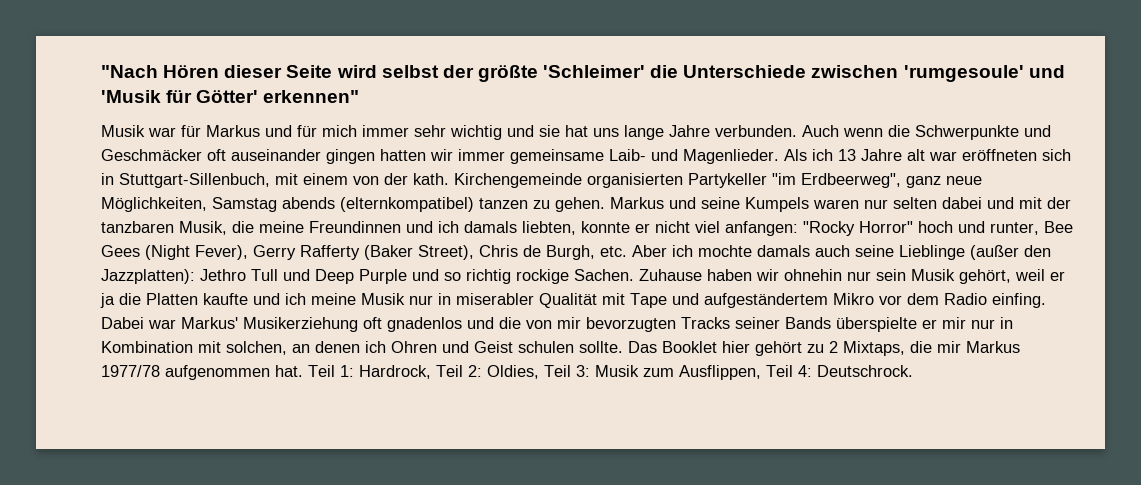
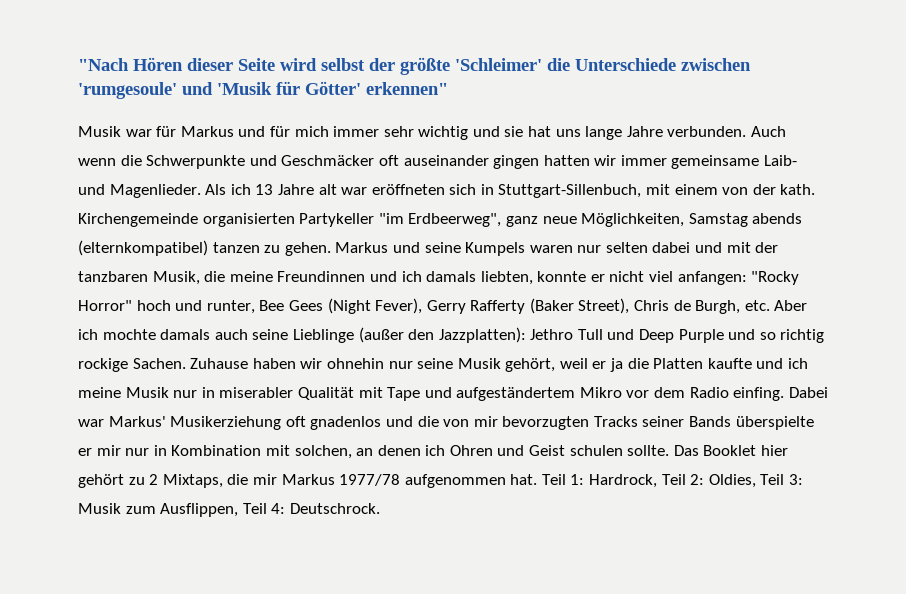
[876,269,906,281] sein -> [417,358,454,369] seine

